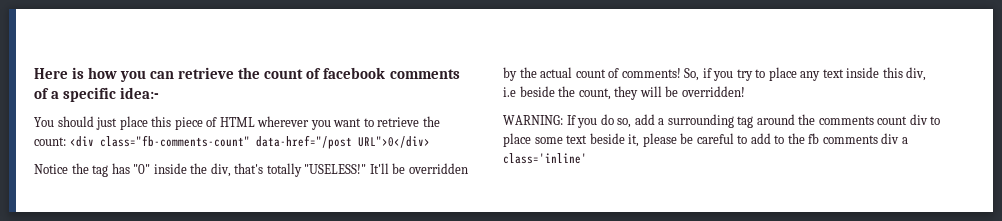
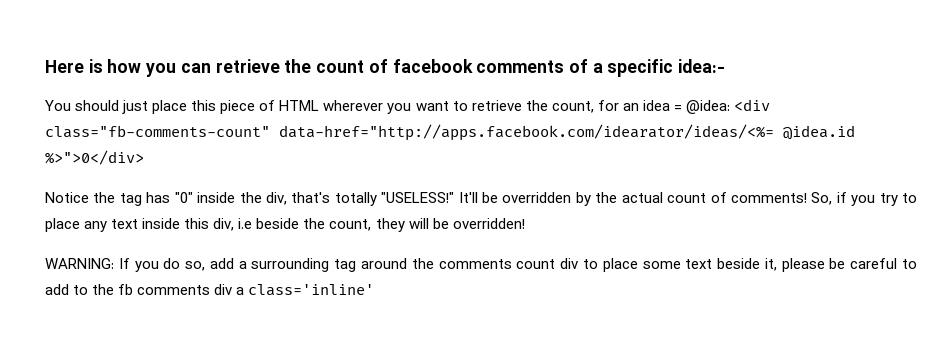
[34,135,430,149] count: <div class="fb-comments-count" data-href="/post URL">0</div> -> [551,99,770,114] [45,124,855,141] [45,150,144,165] count, for an idea = @idea: <div class="fb-comments-count" data-href="http://apps.facebook.com/idearator/ideas/<%= @idea.id %>">0</div>

